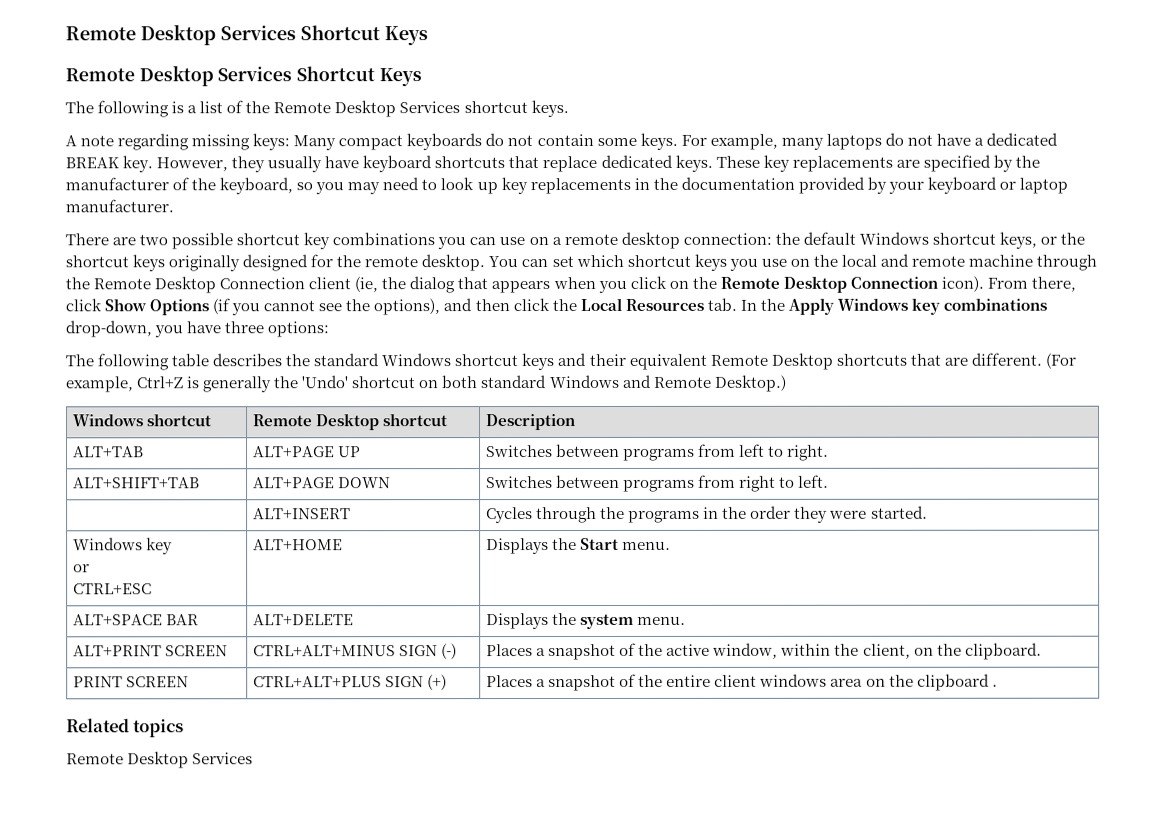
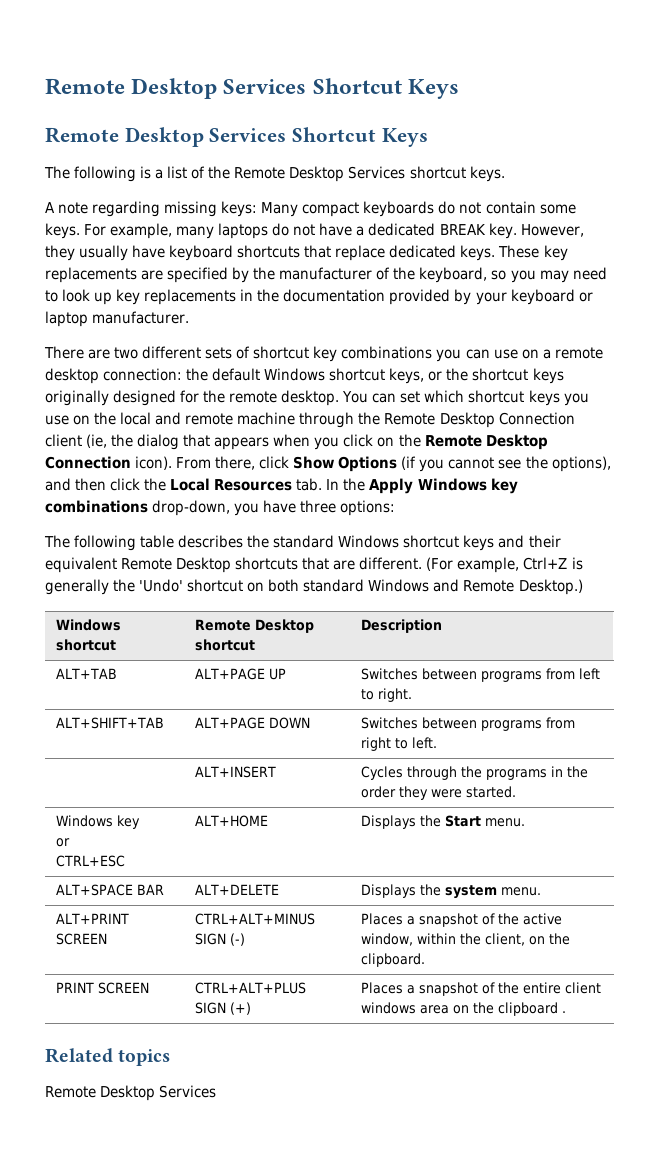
[171,232,234,250] possible -> [142,346,251,359] different sets of

